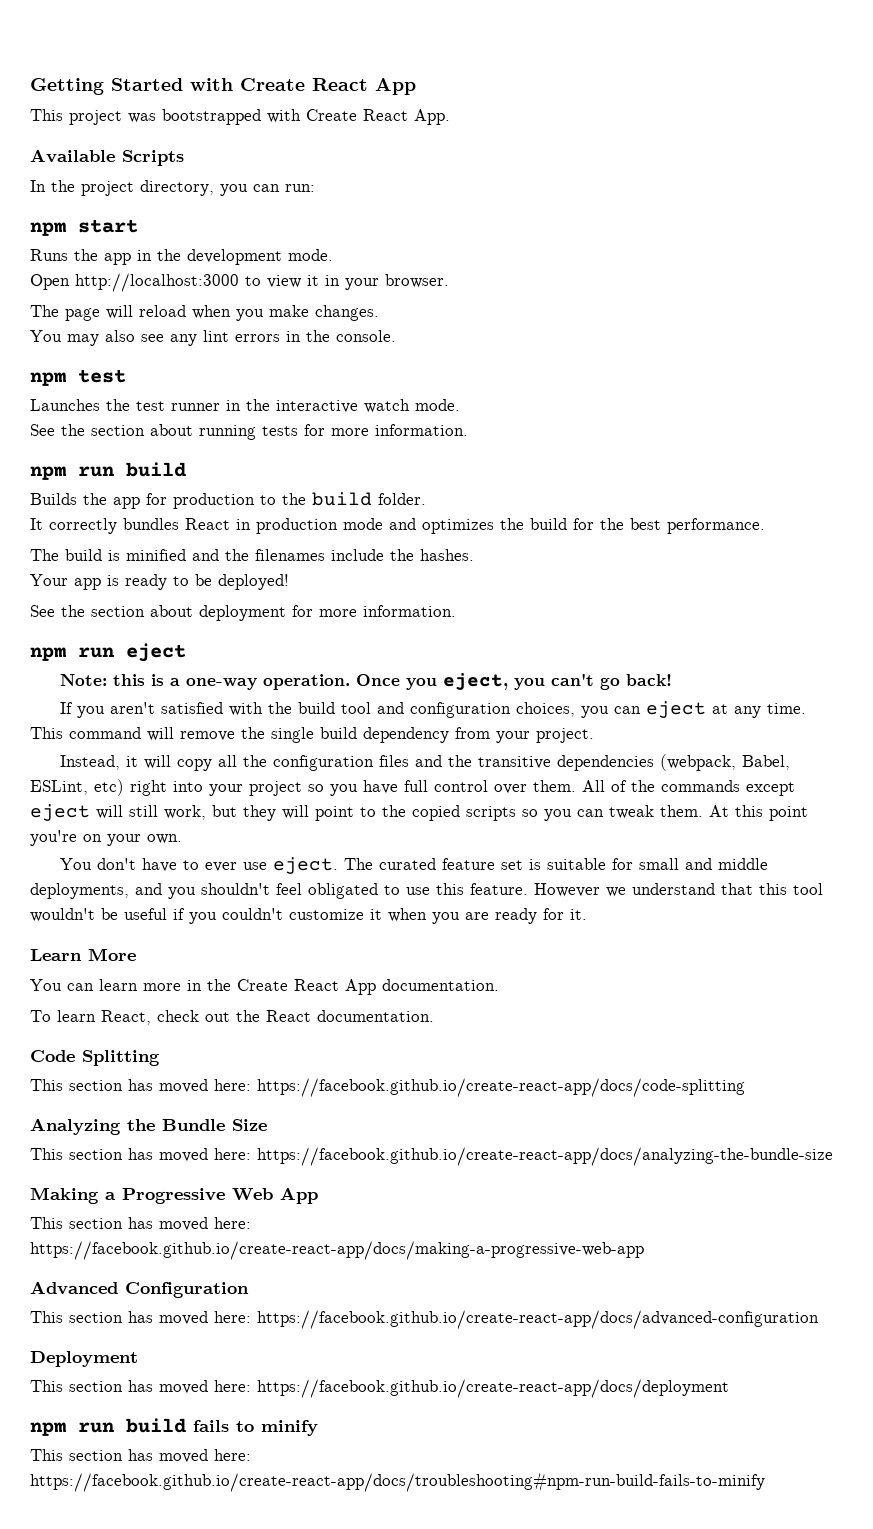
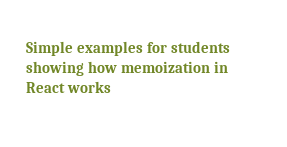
[30,78,416,95] [30,109,450,125] [30,149,184,166] [30,180,315,196] [30,219,138,236] [30,249,333,265] [30,273,449,292] [30,305,379,321] [30,330,396,346] [30,369,126,386] [30,399,460,413] [30,424,468,440] [30,462,186,480] [30,492,426,509] [30,518,765,534] [30,549,474,561] [30,574,289,590] [30,605,456,621] [30,643,186,662] [59,673,672,690] [59,701,806,718] [30,727,594,743] [59,754,790,771] [30,779,795,796] [30,804,808,821] [30,830,182,846] [59,857,768,874] [30,883,823,899] [30,908,587,924] [30,948,136,961] [30,979,499,995] [30,1010,434,1025] [30,1050,160,1066] [30,1078,745,1097] [30,1118,267,1135] [30,1147,833,1166] [30,1187,318,1204] [30,1217,251,1231] [30,1241,644,1260] [30,1281,249,1298] [30,1310,819,1329] [30,1351,138,1367] [30,1379,729,1398] [30,1418,318,1436] [30,1449,251,1463] [30,1472,765,1492] Getting Started with Create React App // This project was bootstrapped with Create React App. // Available Scripts // In the project directory, you can run: // npm start // Runs the app in the development mode. // Open http://localhost:3000 to view it in your browser. // The page will reload when you make changes. // You may also see any lint errors in the console. // npm test // Launches the test runner in the interactive watch mode. // See the section about running tests for more information. // npm run build // Builds the app for production to the build folder. // It correctly bundles React in production mode and optimizes the build for the best performance. // The build is minified and the filenames include the hashes. // Your app is ready to be deployed! // See the section about deployment for more information. // npm run eject // Note: this is a one-way operation. Once you eject, you can't go back! // If you aren't satisfied with the build tool and configuration choices, you can eject at any time. This command will remove the single build dependency from your project. // Instead, it will copy all the configuration files and the transitive dependencies (webpack, Babel, ESLint, etc) right into your project so you have full control over them. All of the commands except eject will still work, but they will point to the copied scripts so you can tweak them. At this point you're on your own. // You don't have to ever use eject. The curated feature set is suitable for small and middle deployments, and you shouldn't feel obligated to use this feature. However we understand that this tool wouldn't be useful if you couldn't customize it when you are ready for it. // Learn More // You can learn more in the Create React App documentation. // To learn React, check out the React documentation. // Code Splitting // This section has moved here: https://facebook.github.io/create-react-app/docs/code-splitting // Analyzing the Bundle Size // This section has moved here: https://facebook.github.io/create-react-app/docs/analyzing-the-bundle-size // Making a Progressive Web App // This section has moved here: https://facebook.github.io/create-react-app/docs/making-a-progressive-web-app // Advanced Configuration // This section has moved here: https://facebook.github.io/create-react-app/docs/advanced-configuration // Deployment // This section has moved here: https://facebook.github.io/create-react-app/docs/deployment // npm run build fails to minify // This section has moved here: https://facebook.github.io/create-react-app/docs/troubleshooting#npm-run-build-fails-to-minify -> [26,41,231,56] [26,61,229,76] [26,81,112,93] Simple examples for students showing how memoization in React works

